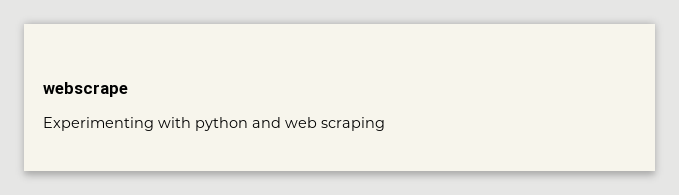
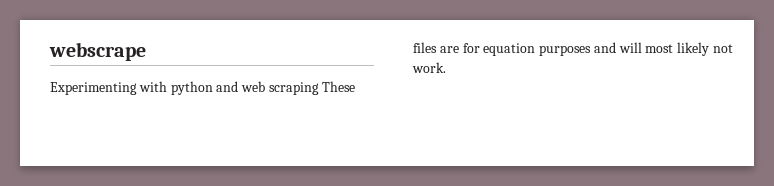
(385, 124) none -> [321,81,355,92] [413,42,734,56] [412,62,446,73] These files are for equation purposes and will most likely not work.

